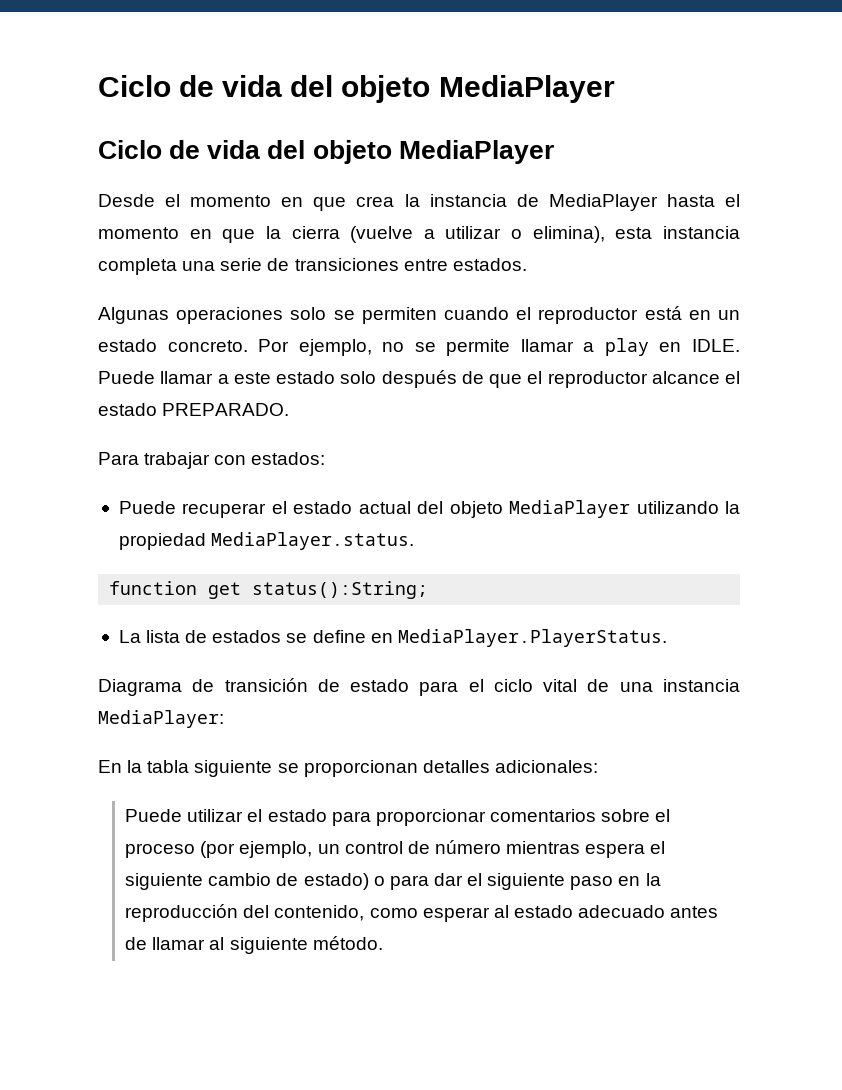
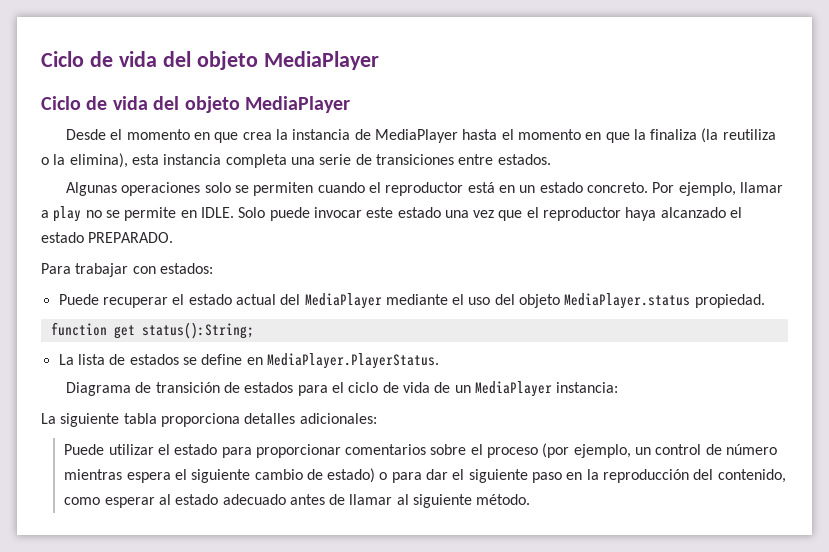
[291,226,523,243] cierra (vuelve a utilizar o -> [650,128,776,143] [41,154,66,165] finaliza (la reutiliza o la
[382,338,740,356] [98,370,484,388] no se permite llamar a play en IDLE. Puede llamar a este estado solo después de -> [739,182,783,193] [41,206,495,222] llamar a play no se permite en IDLE. Solo puede invocar este estado una vez
[651,371,720,384] alcance -> [625,207,726,221] haya alcanzado
[449,500,740,518] [118,532,415,550] objeto MediaPlayer utilizando la propiedad MediaPlayer.status. -> [304,293,765,309] MediaPlayer mediante el uso del objeto MediaPlayer.status propiedad.
[350,679,410,692] estado -> [244,382,294,393] estados
[543,679,740,692] [98,710,224,728] [98,760,418,777] vital de una instancia MediaPlayer: // En la tabla siguiente se proporcionan -> [382,381,619,397] [41,413,240,427] de vida de un MediaPlayer instancia: // La siguiente tabla proporciona

